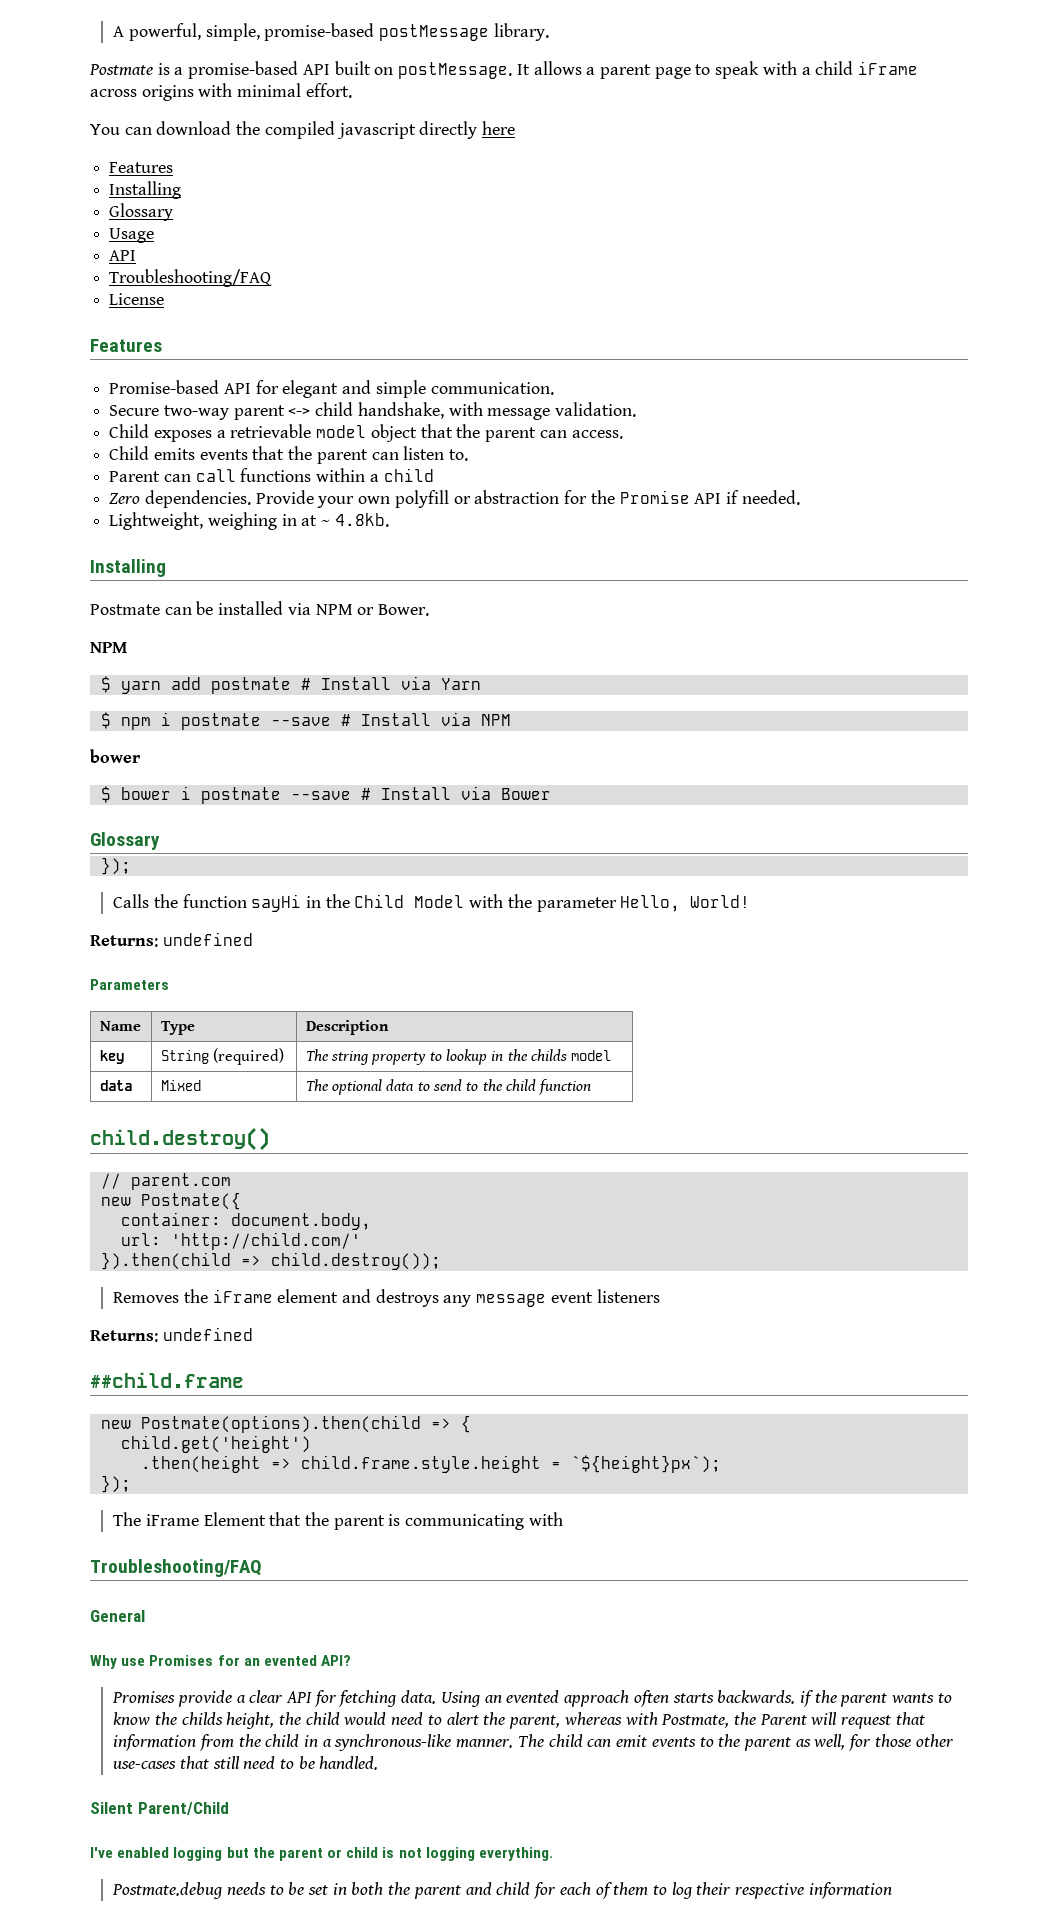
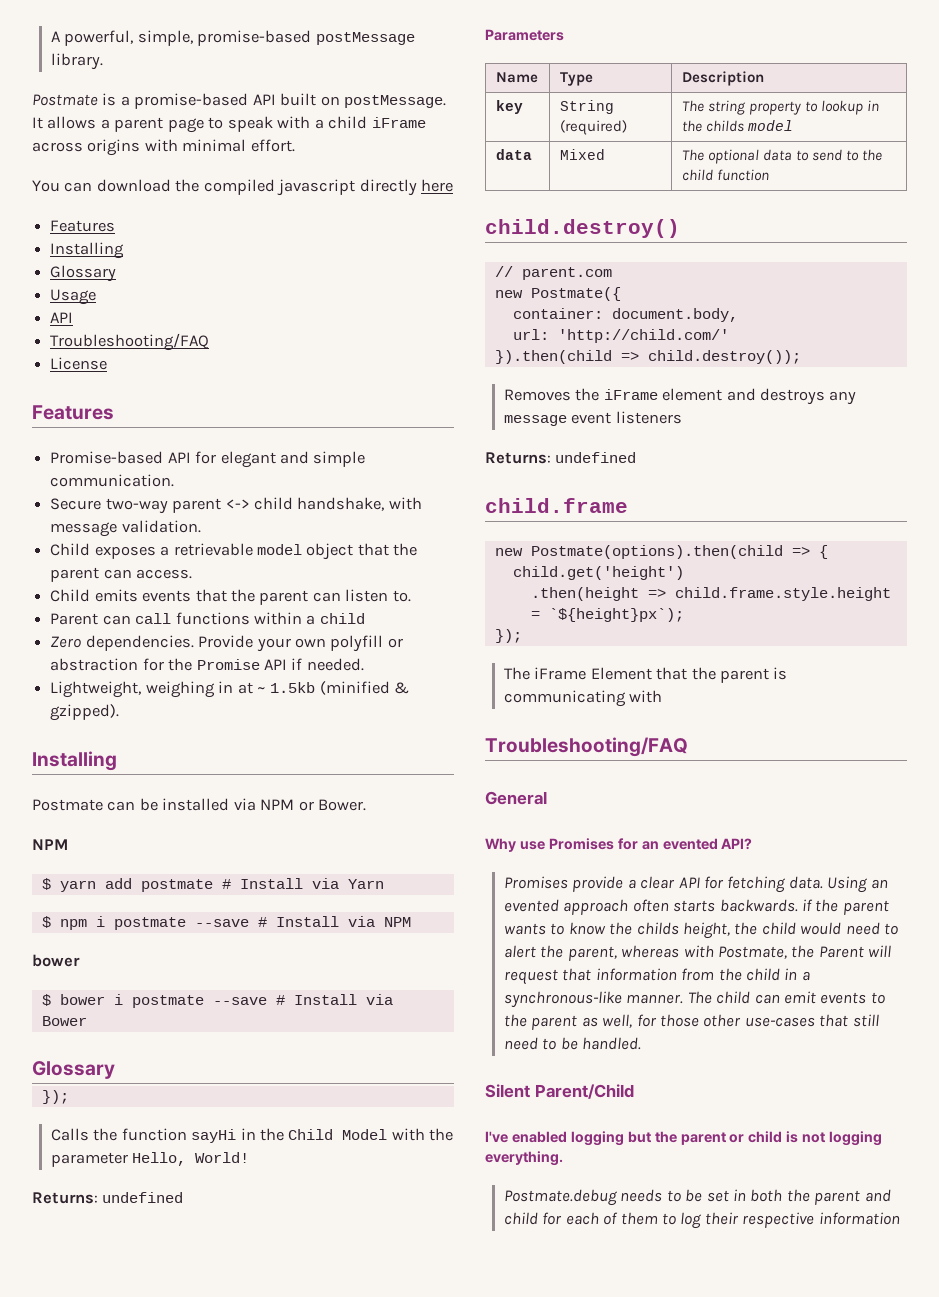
[334,513,389,527] 4.8kb. -> [270,681,410,695] [50,704,120,721] 1.5kb (minified & gzipped).
[90,1372,244,1388] ##child.frame -> [485,498,628,513] child.frame

